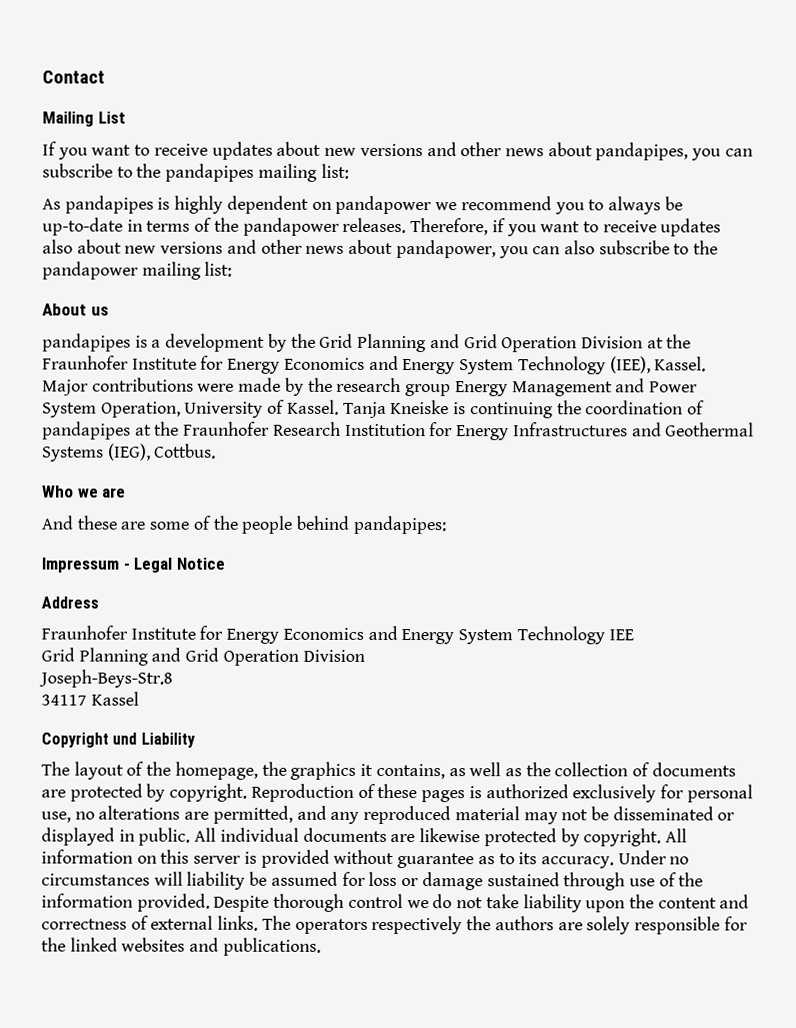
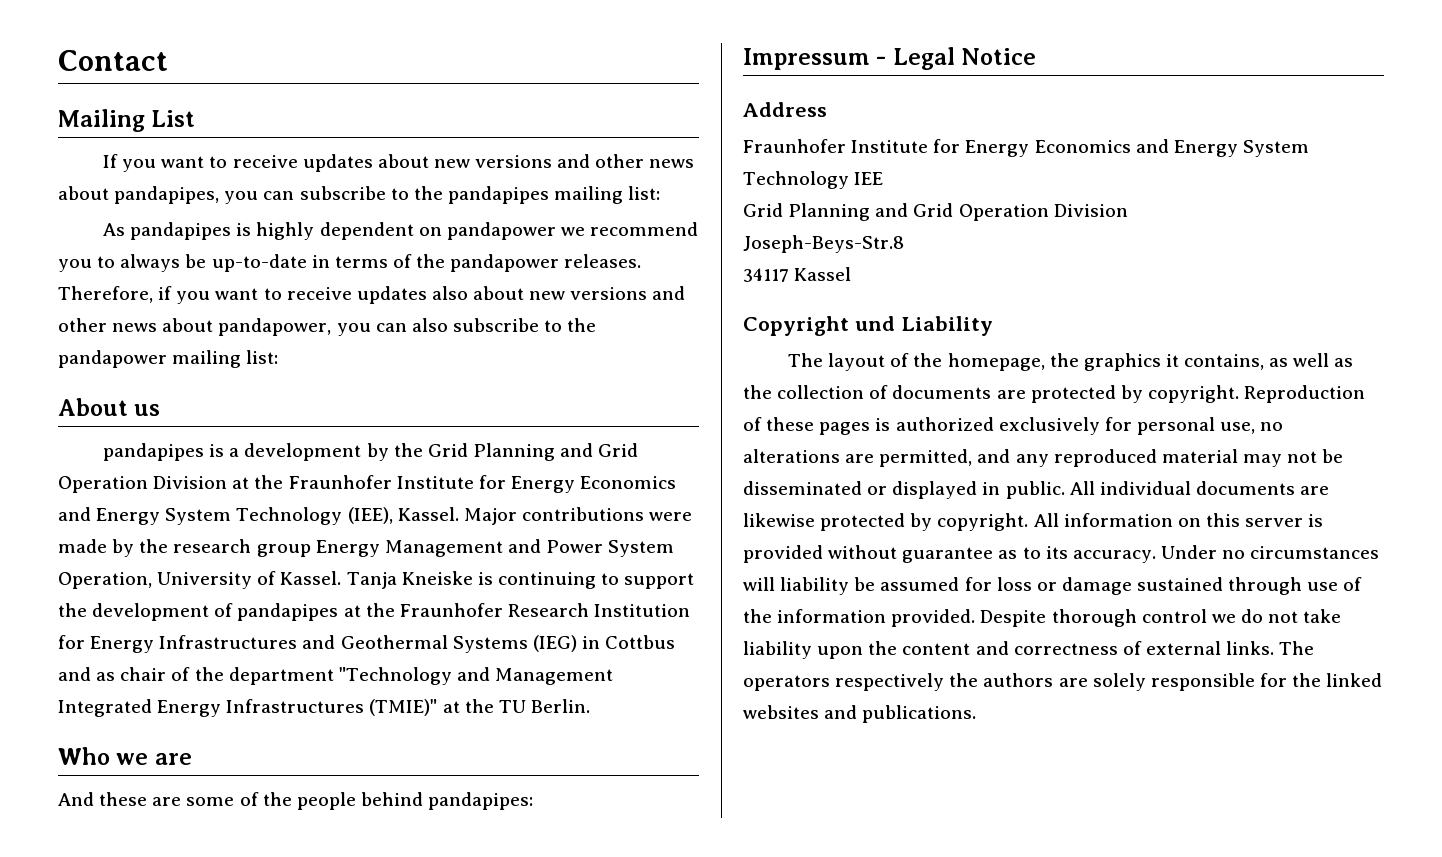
[556,400,684,415] the coordination -> [601,573,695,589] [58,603,210,621] to support the development
[107,443,217,461] (IEG), Cottbus. -> [532,635,676,652] [58,667,614,685] [58,699,590,717] (IEG) in Cottbus and as chair of the department "Technology and Management Integrated Energy Infrastructures (TMIE)" at the TU Berlin.

